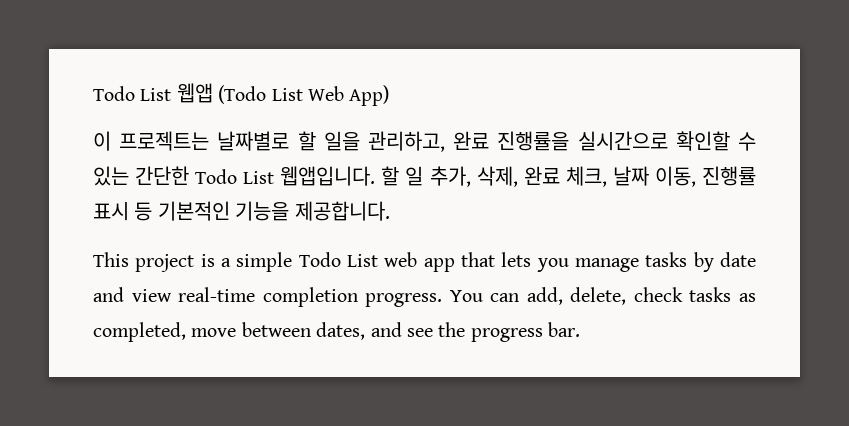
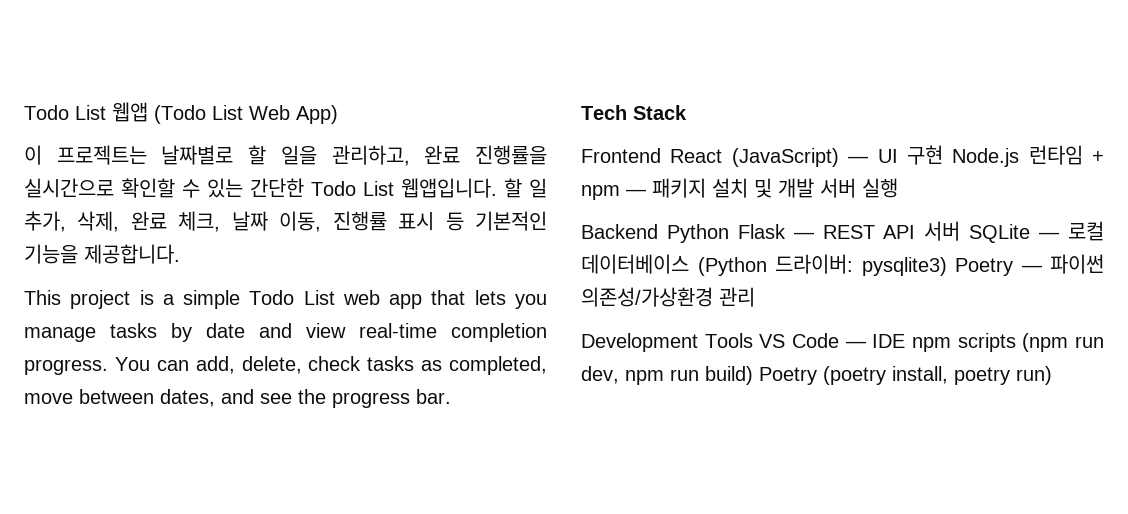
(581, 329) none -> [581,105,687,120] [581,145,1104,167] [581,178,898,200] [581,221,1104,243] [581,254,1104,276] [581,287,755,307] [581,333,1104,352] [581,366,1052,385] // Tech Stack // Frontend React (JavaScript) — UI 구현 Node.js 런타임 + npm — 패키지 설치 및 개발 서버 실행 // Backend Python Flask — REST API 서버 SQLite — 로컬 데이터베이스 (Python 드라이버: pysqlite3) Poetry — 파이썬 의존성/가상환경 관리 // Development Tools VS Code — IDE npm scripts (npm run dev, npm run build) Poetry (poetry install, poetry run)

